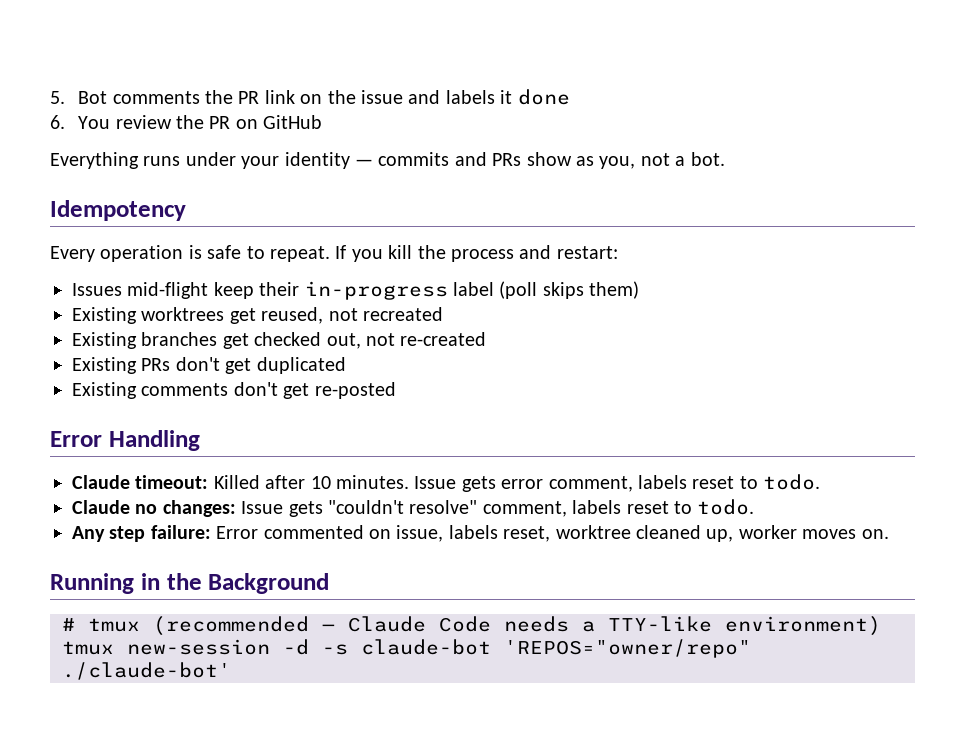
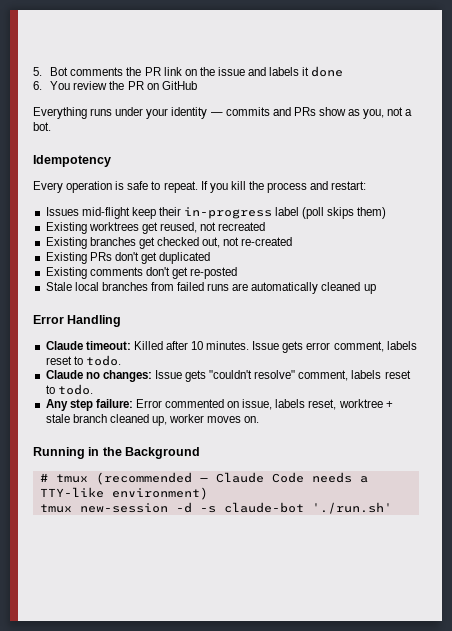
(396, 390) none -> [45,282,376,294] // Stale local branches from failed runs are automatically cleaned up
(631, 532) none -> [385,401,393,408] [45,414,107,423] + stale branch
[504,639,751,658] [62,662,231,680] 'REPOS="owner/repo" ./claude-bot' -> [311,502,392,514] './run.sh'

